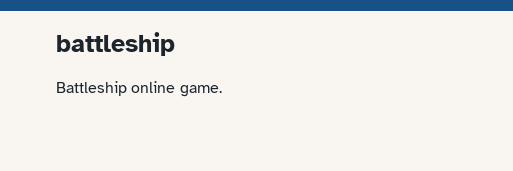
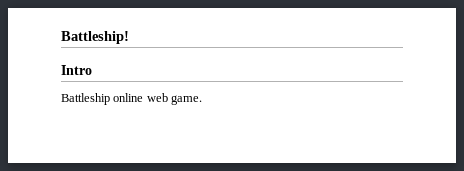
[56,32,175,56] battleship -> [61,31,129,44] [61,65,92,75] Battleship! // Intro
(176, 87) none -> [146,93,168,102] web

